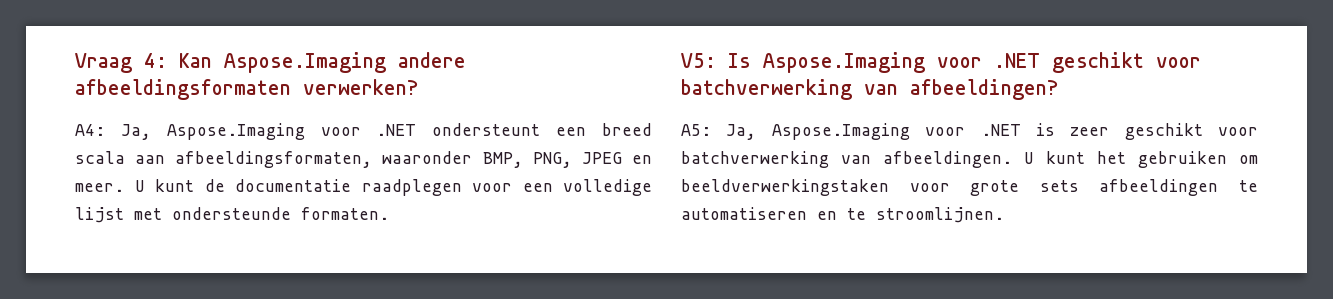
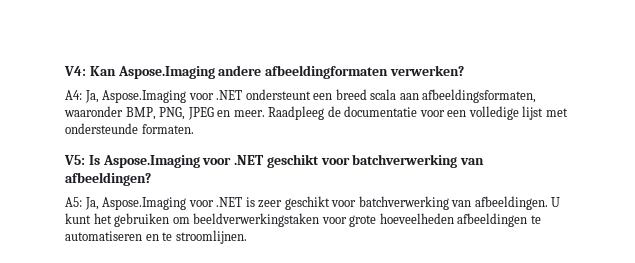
[75,53,167,73] Vraag 4: -> [64,66,86,76] V4:
[75,79,291,100] afbeeldingsformaten -> [265,65,389,79] afbeeldingformaten
[134,179,194,192] U kunt -> [268,106,325,120] Raadpleeg
[361,179,462,196] raadplegen -> (418, 111) none
[1039,180,1079,192] sets -> [379,213,454,224] hoeveelheden

